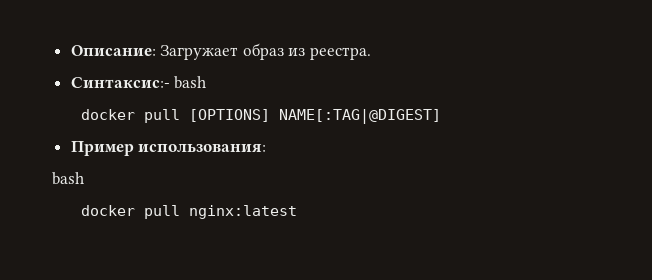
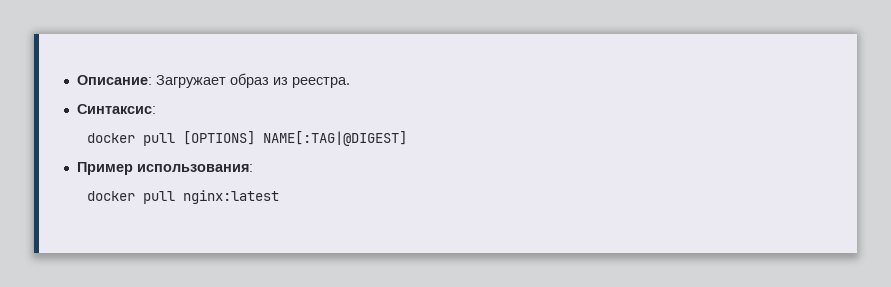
[70,76,207,89] Синтаксис:- bash -> [76,104,156,114] Синтаксис:
[52,172,84,185] // bash -> (253, 168) none

